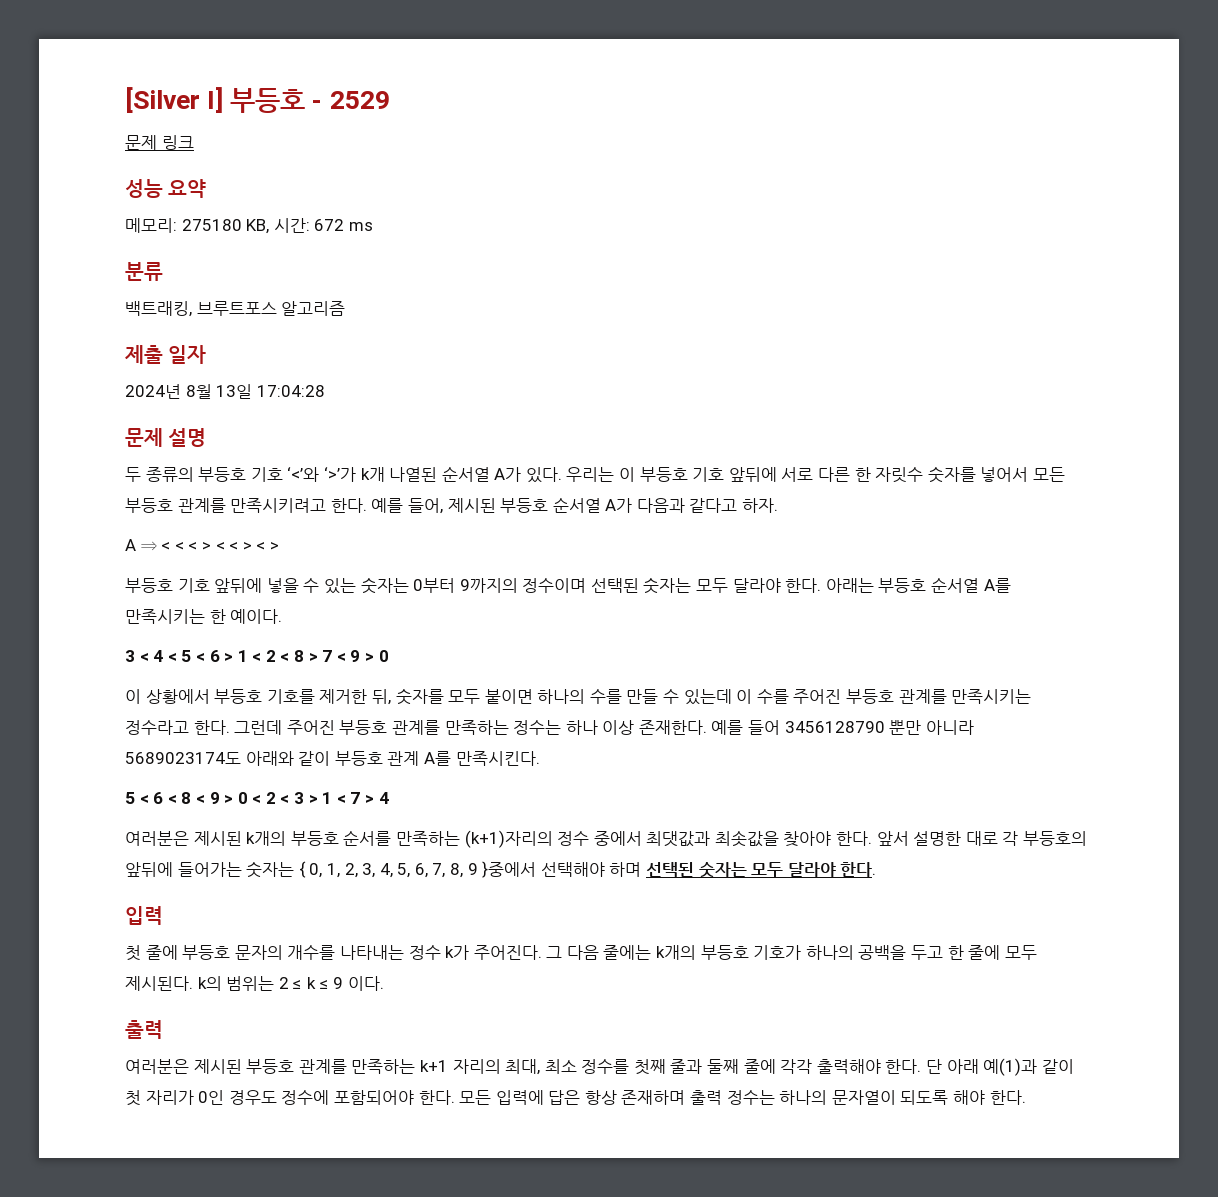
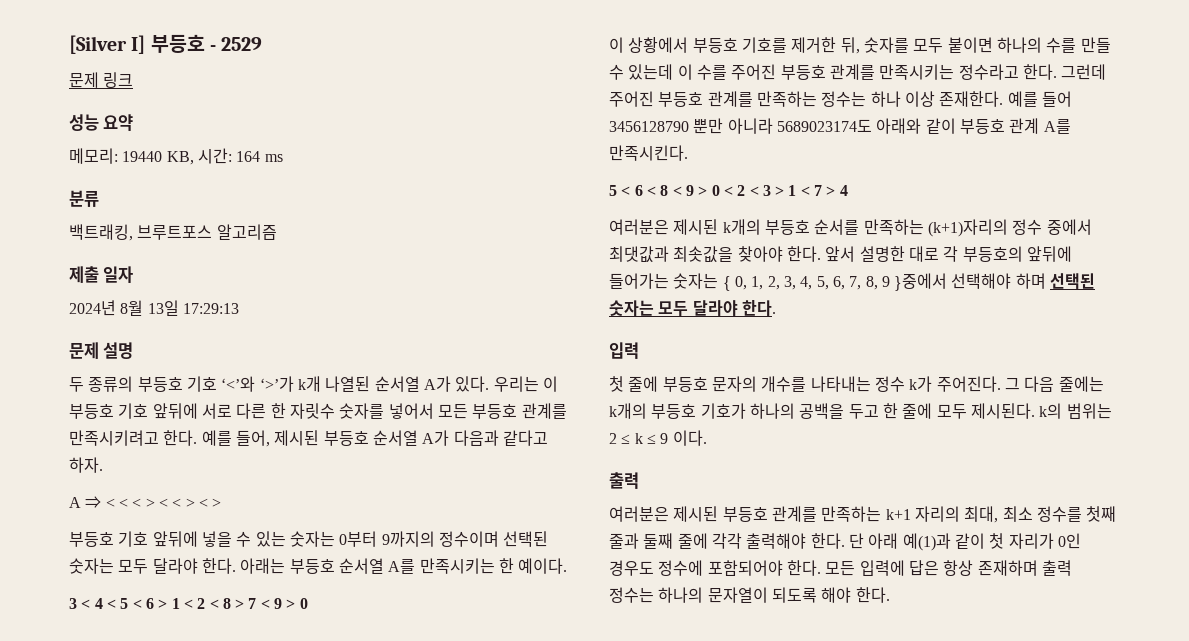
[181,219,242,231] 275180 -> [122,151,163,162] 19440
[314,219,345,231] 672 -> [236,151,261,162] 164
[256,385,325,397] 17:04:28 -> [182,303,239,314] 17:29:13

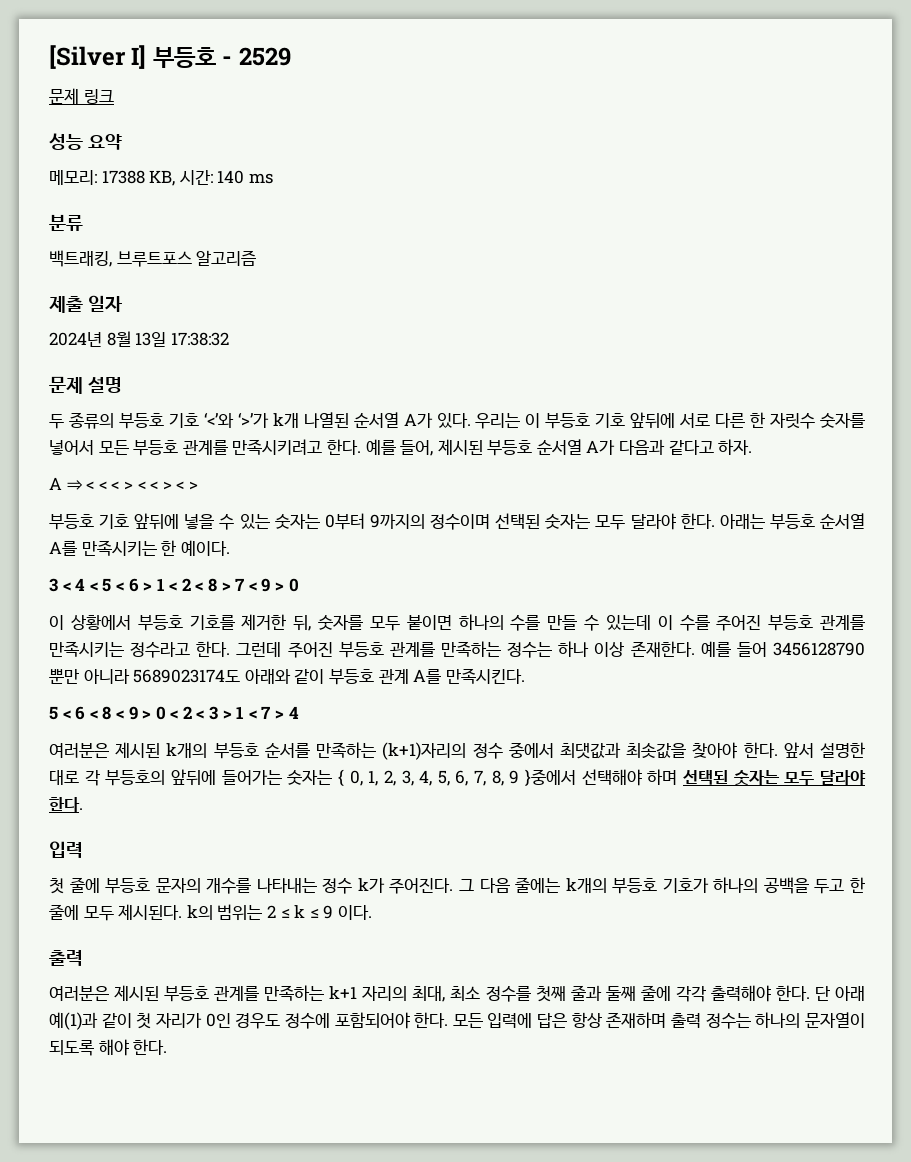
[122,151,163,162] 19440 -> [101,170,145,184] 17388
[236,151,261,162] 164 -> [217,170,245,184] 140
[182,303,239,314] 17:29:13 -> [170,332,229,346] 17:38:32

